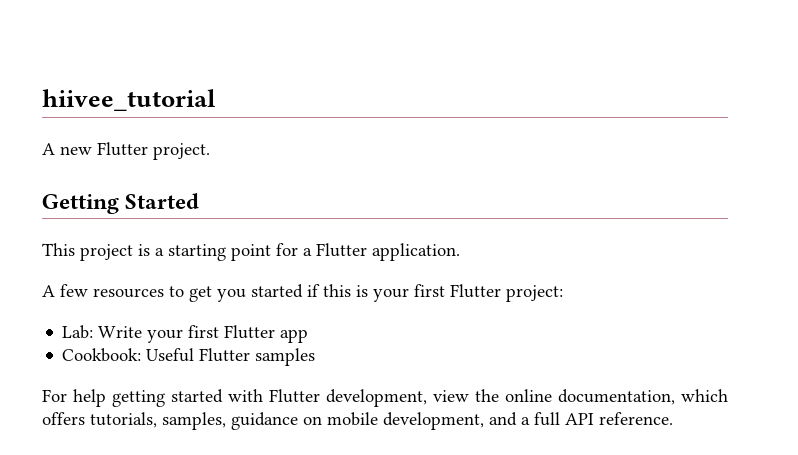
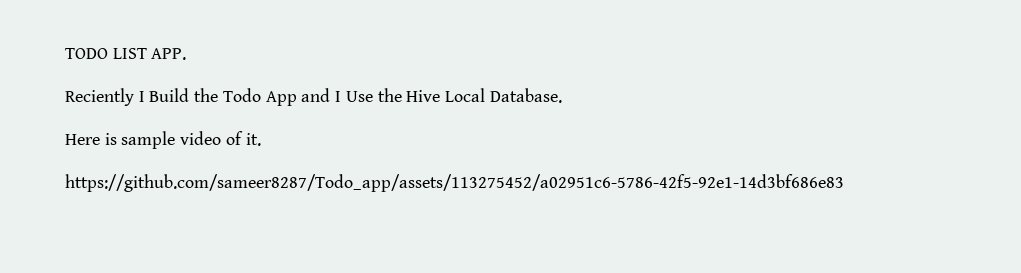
[42,89,216,111] [42,142,210,160] [42,193,200,214] [42,243,460,261] [42,284,563,302] [62,325,309,343] [62,348,316,366] [42,389,728,407] [42,412,673,430] hiivee_tutorial // A new Flutter project. // Getting Started // This project is a starting point for a Flutter application. // A few resources to get you started if this is your first Flutter project: // Lab: Write your first Flutter app // Cookbook: Useful Flutter samples // For help getting started with Flutter development, view the online documentation, which offers tutorials, samples, guidance on mobile development, and a full API reference. -> [65,48,187,60] [65,88,562,106] [65,131,261,149] [65,174,844,192] TODO LIST APP. // Reciently I Build the Todo App and I Use the Hive Local Database. // Here is sample video of it. // https://github.com/sameer8287/Todo_app/assets/113275452/a02951c6-5786-42f5-92e1-14d3bf686e83

